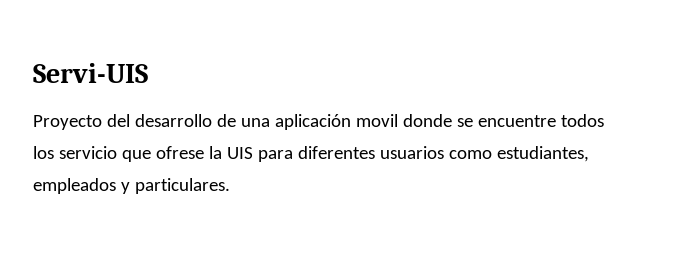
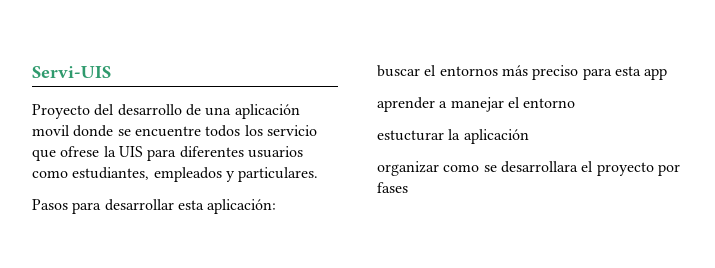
(230, 186) none -> [32,199,277,214] [377,65,668,80] [377,97,576,112] [377,129,529,144] [377,161,680,176] [377,182,408,193] // Pasos para desarrollar esta aplicación: // buscar el entornos más preciso para esta app // aprender a manejar el entorno // estucturar la aplicación // organizar como se desarrollara el proyecto por fases

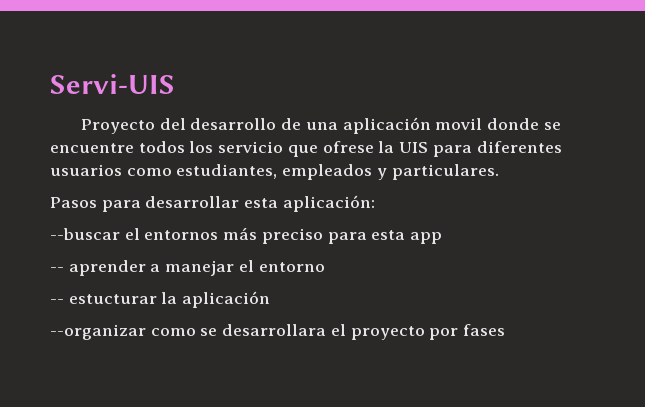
[377,65,420,77] buscar -> [50,228,120,240] --buscar
(668, 74) none -> [50,267,64,272] --
(576, 103) none -> [50,299,64,304] --
[377,161,439,176] organizar -> [50,324,146,340] --organizar

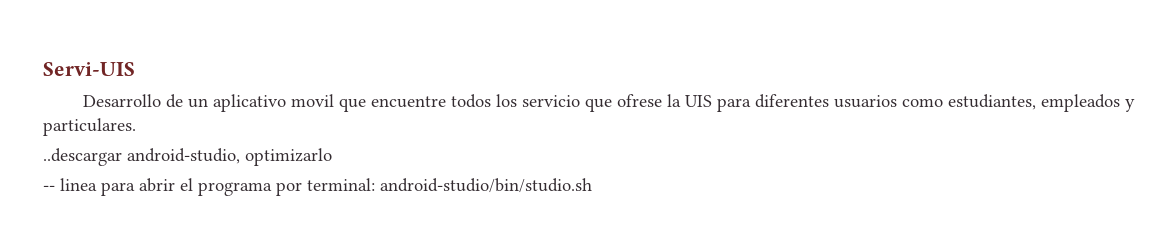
[81,117,561,134] Proyecto del desarrollo de una aplicación movil donde se -> [83,94,367,112] Desarrollo de un aplicativo movil que
[50,195,375,212] [50,227,443,244] [50,260,325,276] [50,291,271,308] [50,324,506,340] Pasos para desarrollar esta aplicación: // --buscar el entornos más preciso para esta app // -- aprender a manejar el entorno // -- estucturar la aplicación // --organizar como se desarrollara el proyecto por fases -> [43,148,332,166] [43,178,592,196] ..descargar android-studio, optimizarlo // -- linea para abrir el programa por terminal: android-studio/bin/studio.sh

